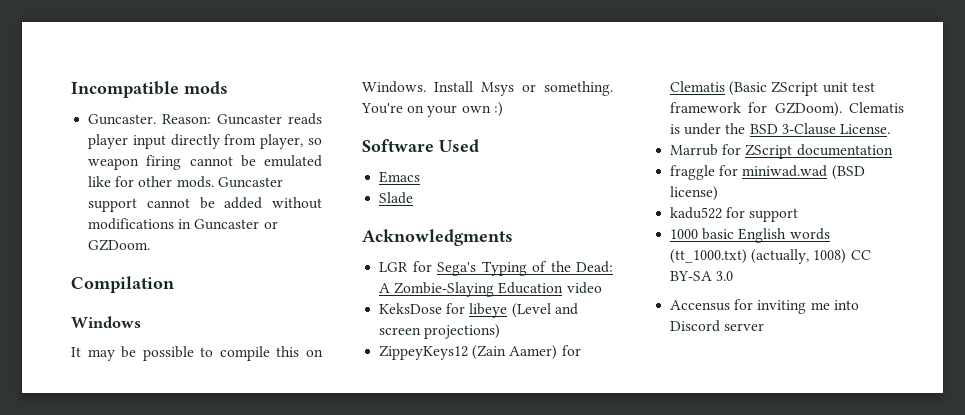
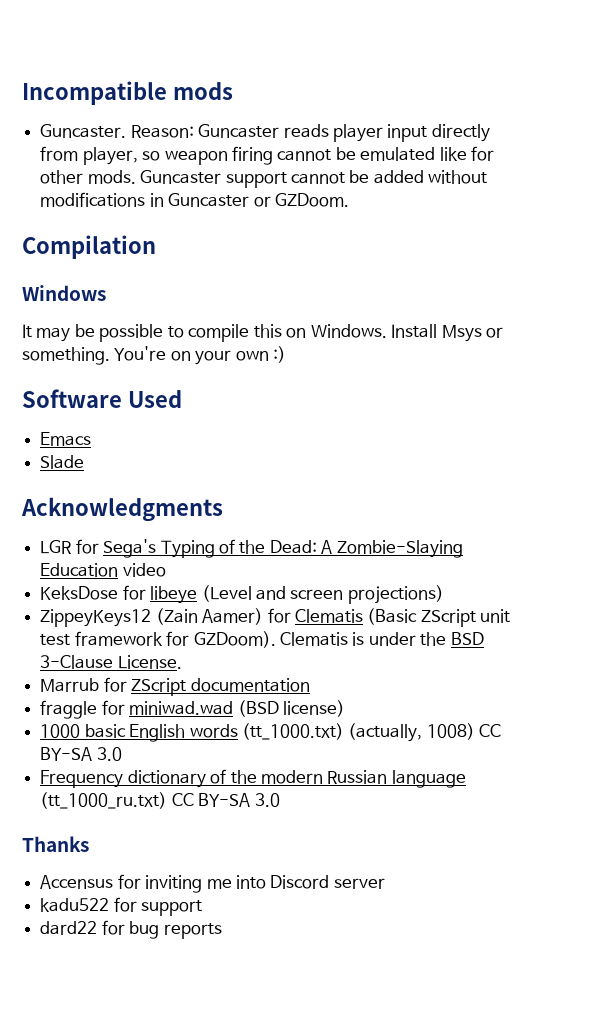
[670,207,799,222] // kadu522 for support -> (345, 708) none
(734, 276) none -> [40,769,466,788] [40,792,280,809] [22,836,89,852] // Frequency dictionary of the modern Russian language (tt_1000_ru.txt) CC BY-SA 3.0 // Thanks
(765, 327) none -> [40,897,203,916] [40,920,222,939] // kadu522 for support // dard22 for bug reports

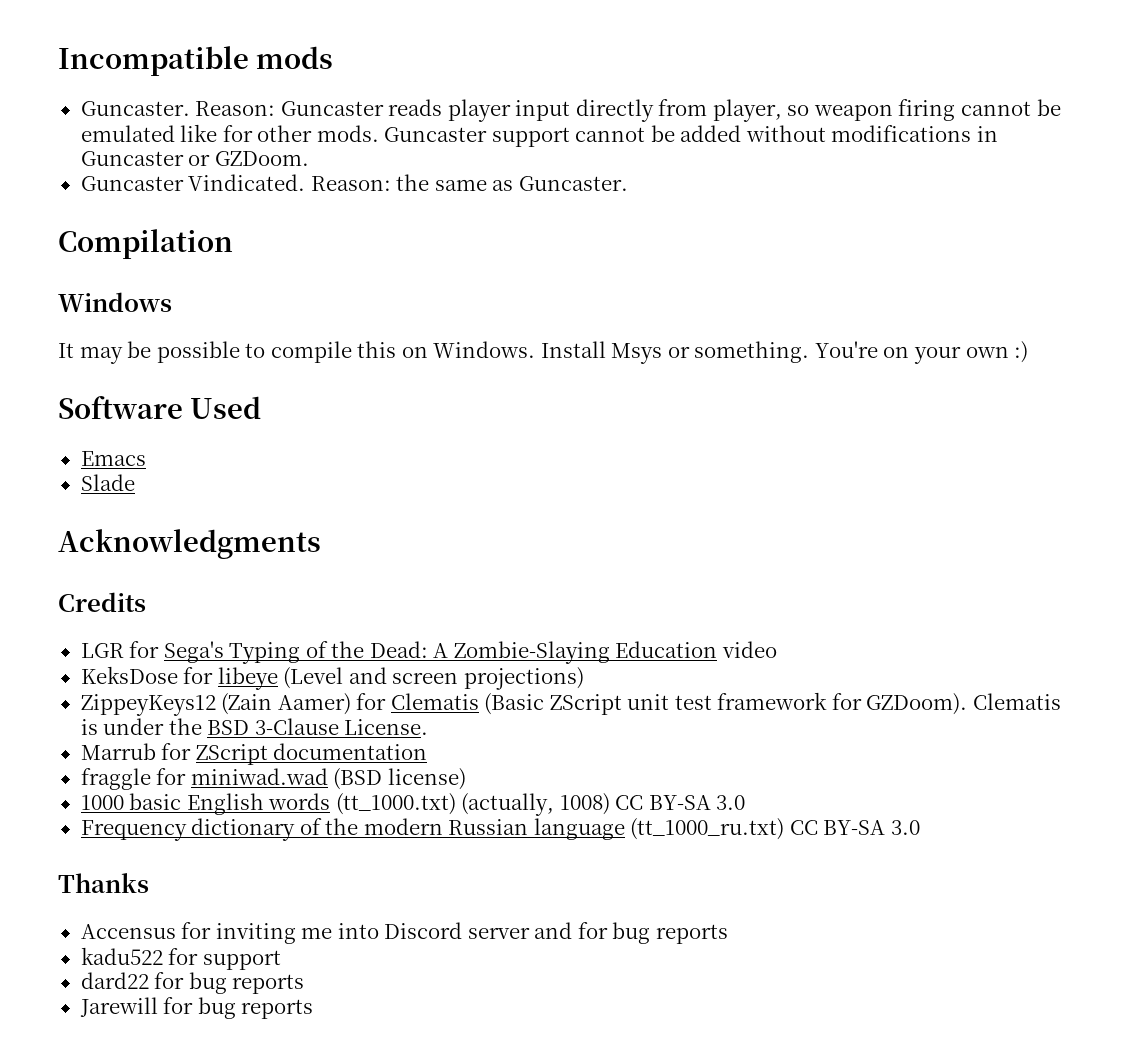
(349, 200) none -> [80,174,628,191] // Guncaster Vindicated. Reason: the same as Guncaster.
(223, 509) none -> [58,592,146,612] // Credits
(385, 883) none -> [534,922,728,944] and for bug reports
(222, 931) none -> [79,997,314,1019] // Jarewill for bug reports

